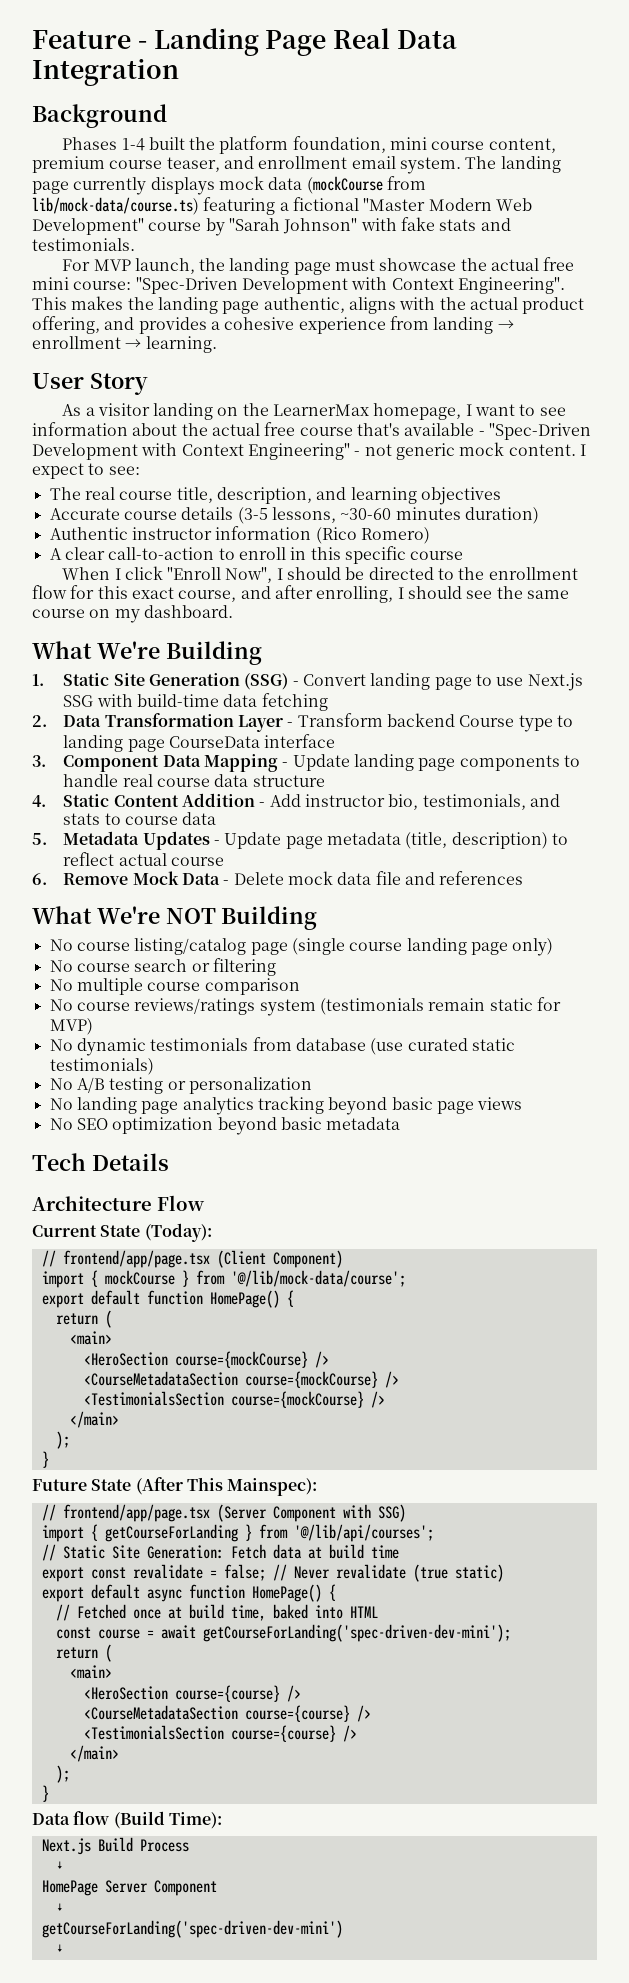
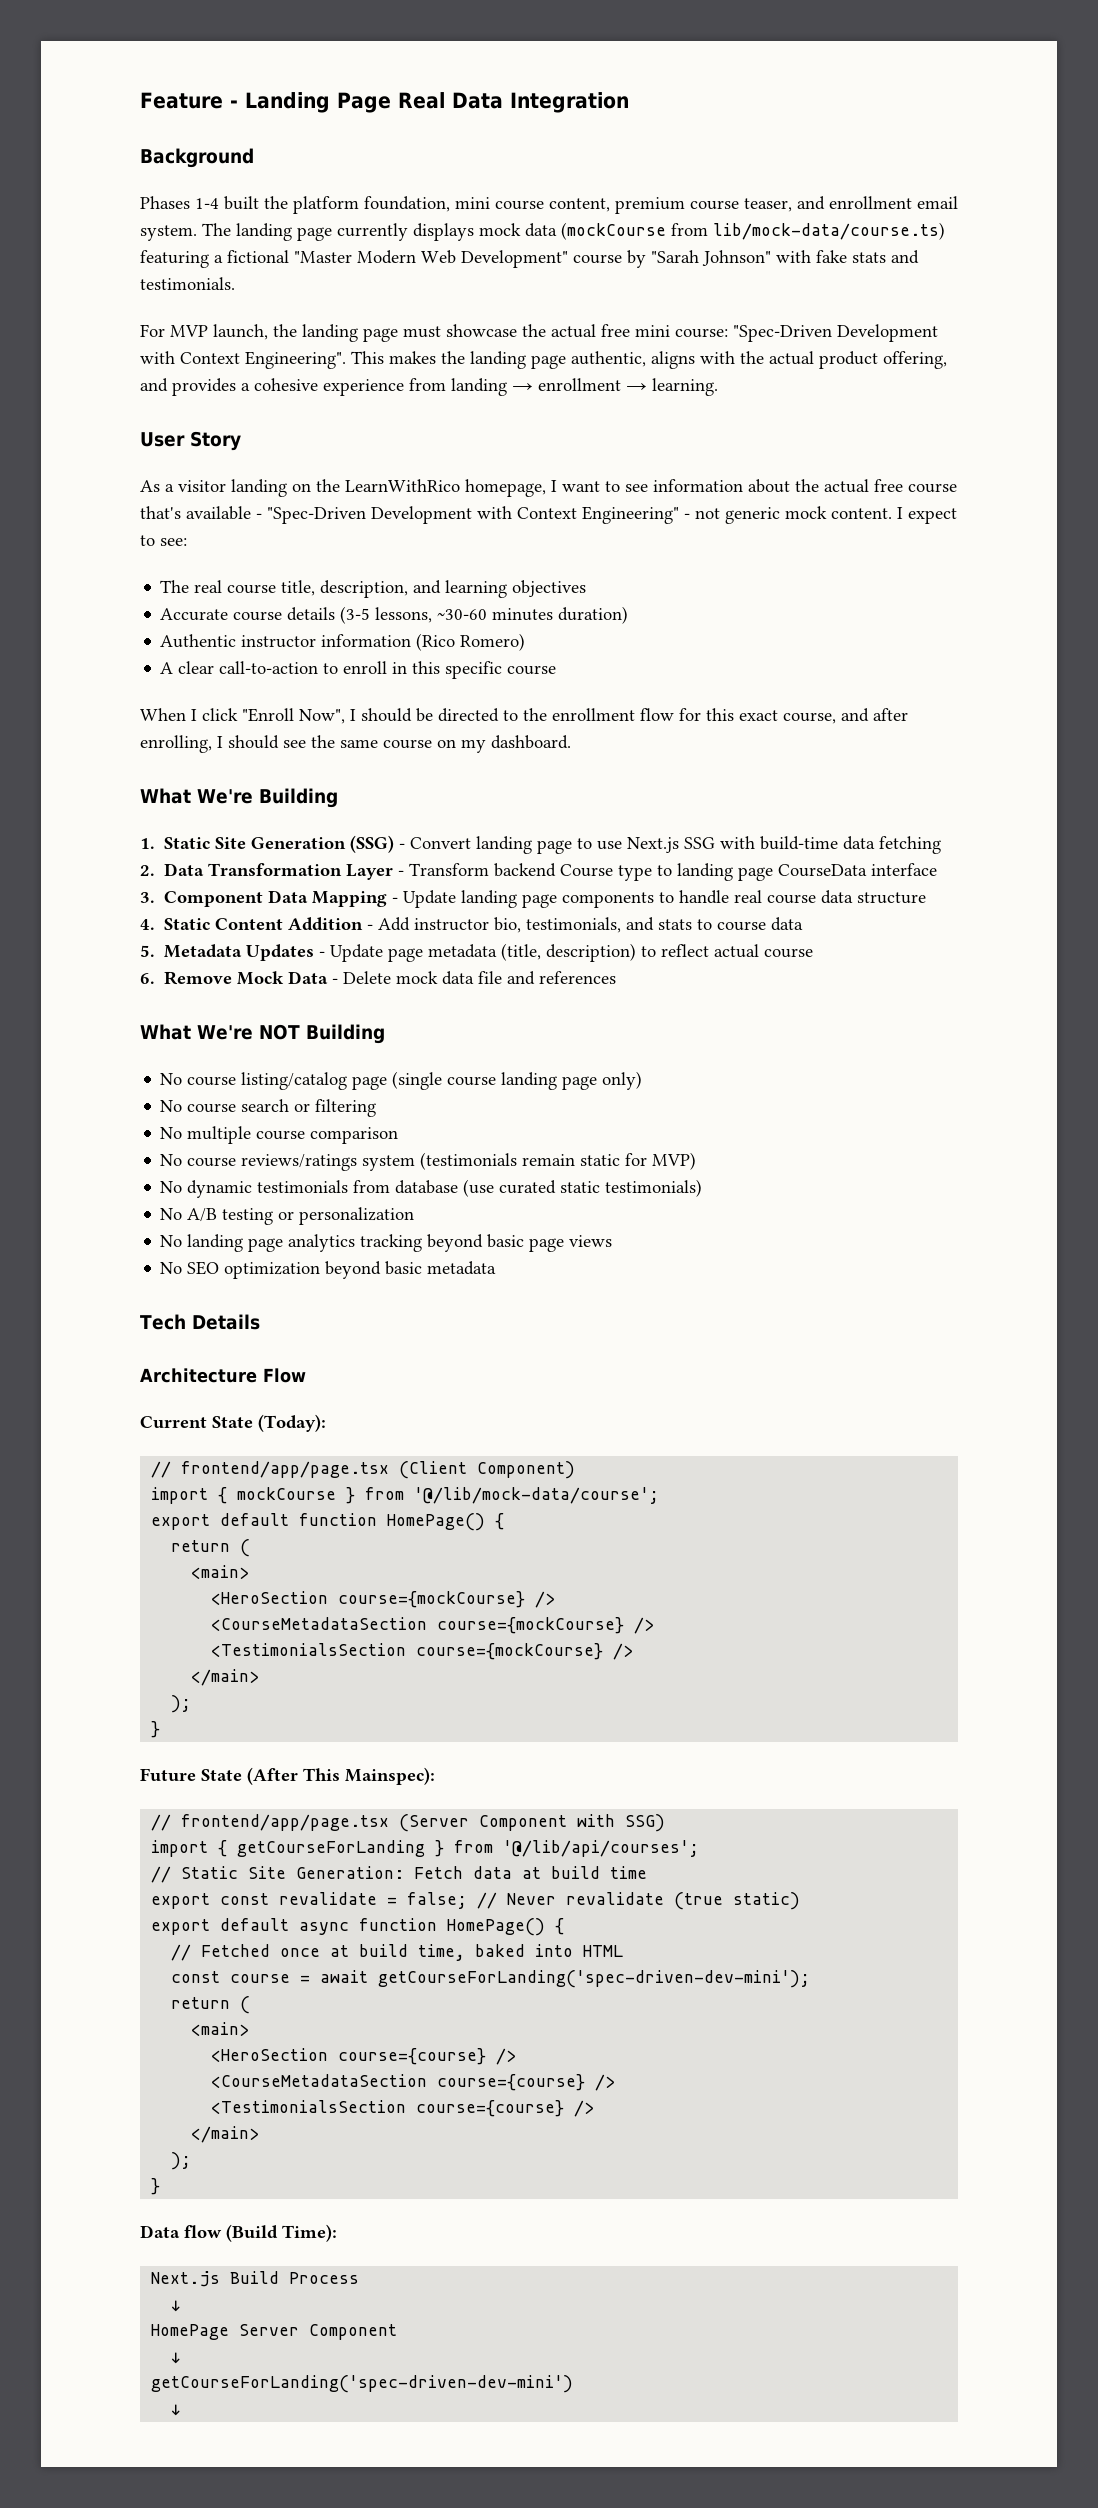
[273,404,370,416] LearnerMax -> [345,479,460,492] LearnWithRico

